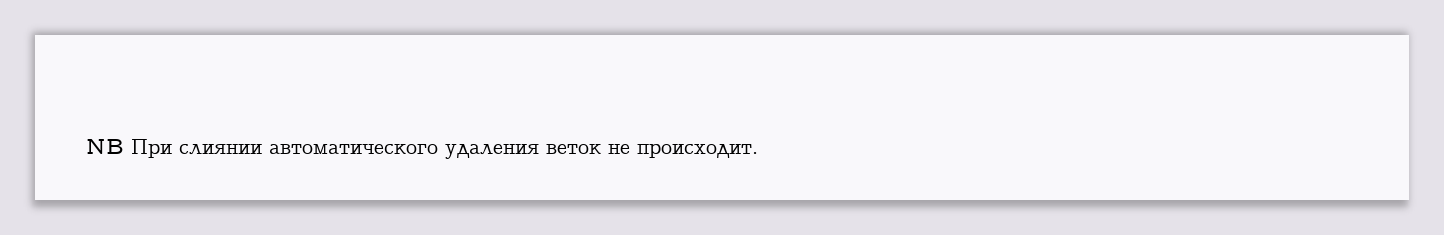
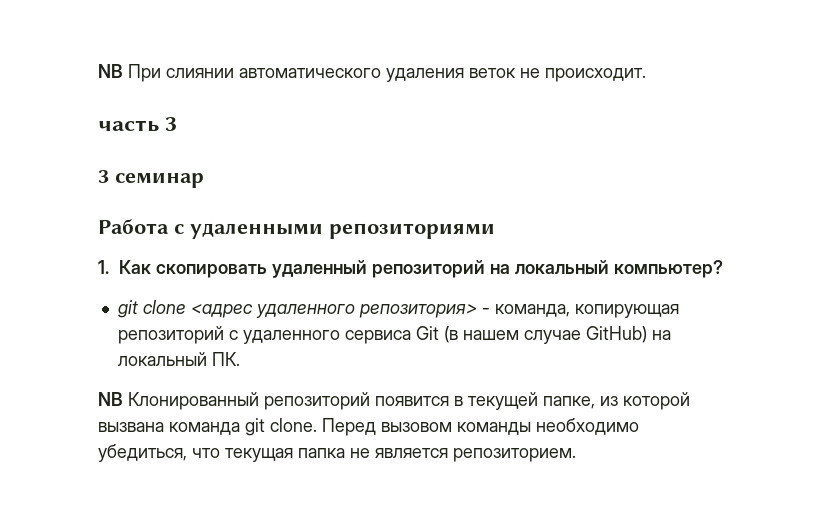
(758, 150) none -> [98,117,178,132] [98,170,204,188] [98,219,495,239] [98,260,724,278] [117,300,679,318] [117,326,671,344] [117,352,240,366] [98,392,690,410] [98,418,639,436] [98,444,576,462] // часть 3 // 3 семинар // Работа с удаленными репозиториями // 1. Как скопировать удаленный репозиторий на локальный компьютер? // git clone <адрес удаленного репозитория> - команда, копирующая репозиторий с удаленного сервиса Git (в нашем случае GitHub) на локальный ПК. // NB Клонированный репозиторий появится в текущей папке, из которой вызвана команда git clone. Перед вызовом команды необходимо убедиться, что текущая папка не является репозиторием.

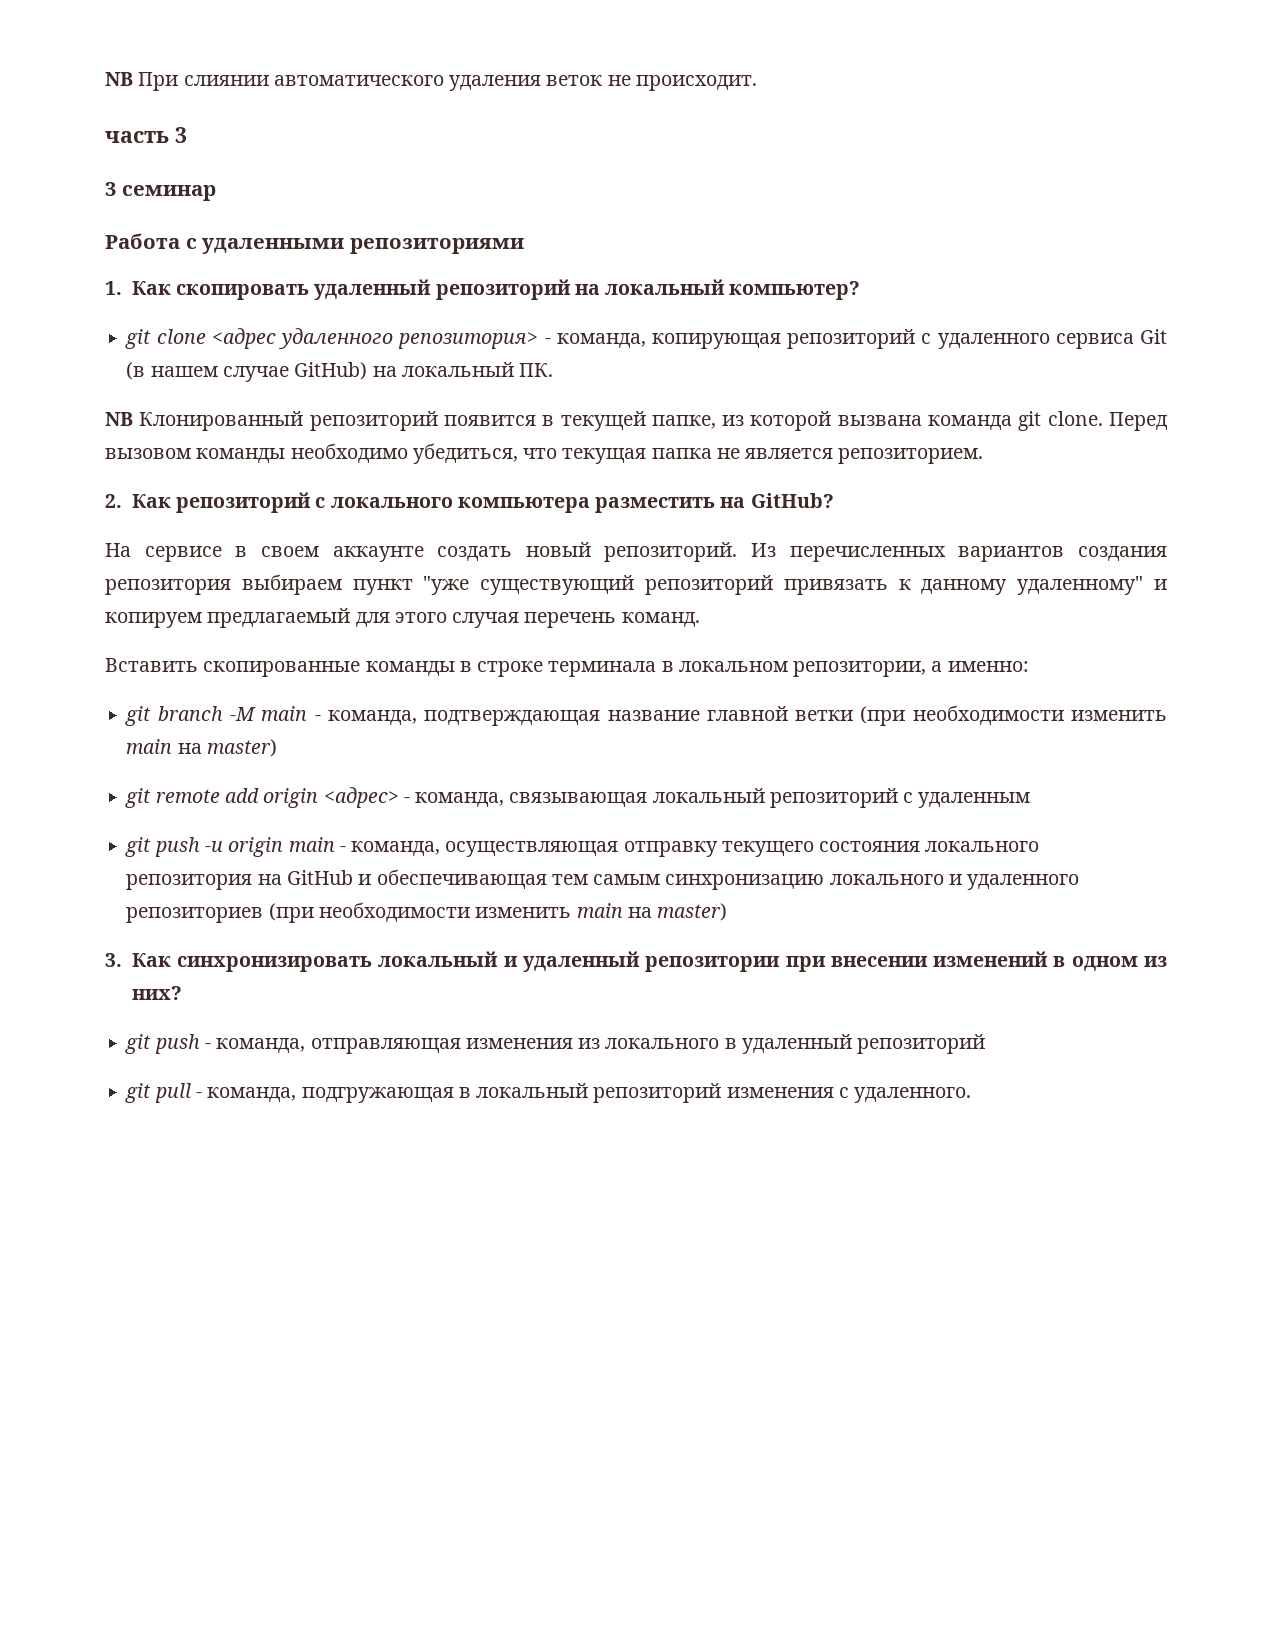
(576, 455) none -> [105,492,834,513] [105,542,1167,562] [105,574,1167,595] [105,608,700,628] [105,658,1029,677] [125,705,1168,726] [126,739,277,757] [125,787,1031,808] [125,837,1040,857] [126,869,1080,890] [126,902,728,923] [105,951,1167,972] [131,986,182,1000] [125,1034,986,1054] [125,1083,972,1103] // 2. Как репозиторий c локального компьютера разместить на GitHub? // На сервисе в своем аккаунте создать новый репозиторий. Из перечисленных вариантов создания репозитория выбираем пункт "уже существующий репозиторий привязать к данному удаленному" и копируем предлагаемый для этого случая перечень команд. // Вставить скопированные команды в строке терминала в локальном репозитории, а именно: // git branch -M main - команда, подтверждающая название главной ветки (при необходимости изменить main на master) // git remote add origin <адрес> - команда, связывающая локальный репозиторий с удаленным // git push -u origin main - команда, осуществляющая отправку текущего состояния локального репозитория на GitHub и обеспечивающая тем самым синхронизацию локального и удаленного репозиториев (при необходимости изменить main на master) // 3. Как синхронизировать локальный и удаленный репозитории при внесении изменений в одном из них? // git push - команда, отправляющая изменения из локального в удаленный репозиторий // git pull - команда, подгружающая в локальный репозиторий изменения с удаленного.

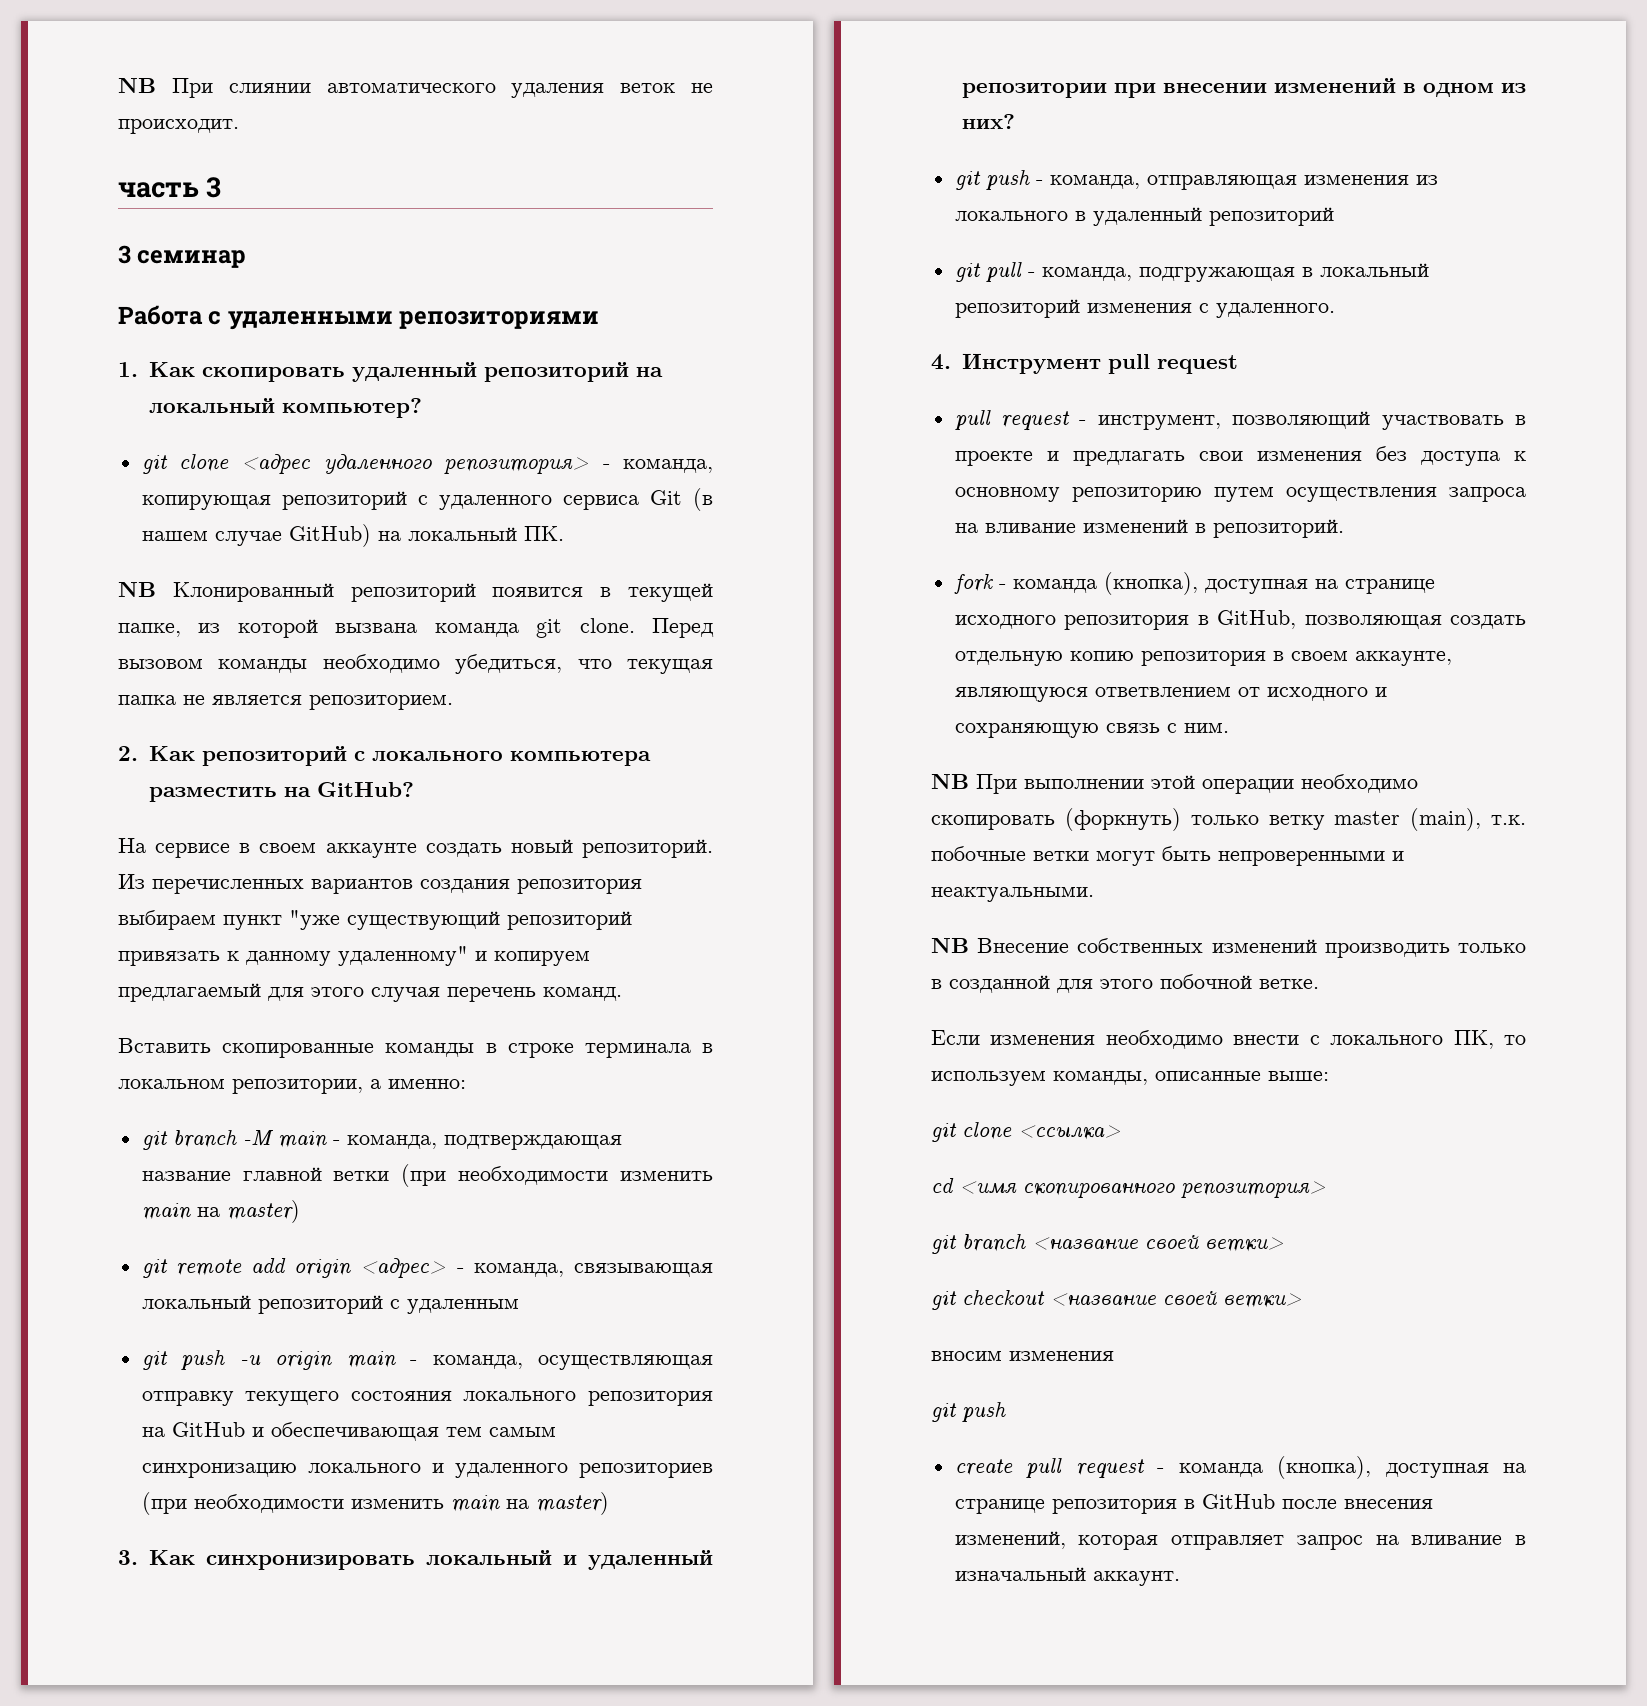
(972, 1095) none -> [931,353,1238,374] [954,410,1526,431] [954,446,1526,466] [954,487,1526,502] [954,519,1344,538] [953,572,1435,595] [954,610,1526,630] [954,651,1452,666] [954,687,1387,702] [954,723,1229,738] [931,774,1418,794] [931,808,1526,831] [931,846,1404,866] [931,887,1094,902] [931,938,1526,958] [931,974,1319,993] [931,1030,1526,1049] [931,1071,1329,1086] [931,1122,1121,1142] [931,1178,1326,1199] [931,1234,1284,1254] [931,1290,1302,1310] [931,1351,1114,1361] [931,1402,1006,1422] [954,1456,1526,1479] [954,1494,1433,1514] [954,1531,1526,1550] [954,1567,1180,1586] // 4. Инструмент pull request // pull request - инструмент, позволяющий участвовать в проекте и предлагать свои изменения без доступа к основному репозиторию путем осуществления запроса на вливание изменений в репозиторий. // fork - команда (кнопка), доступная на странице исходного репозитория в GitHub, позволяющая создать отдельную копию репозитория в своем аккаунте, являющуюся ответвлением от исходного и сохраняющую связь с ним. // NB При выполнении этой операции необходимо скопировать (форкнуть) только ветку master (main), т.к. побочные ветки могут быть непроверенными и неактуальными. // NB Внесение собственных изменений производить только в созданной для этого побочной ветке. // Если изменения необходимо внести с локального ПК, то используем команды, описанные выше: // git clone <ссылка> // cd <имя скопированного репозитория> // git branch <название своей ветки> // git checkout <название своей ветки> // вносим изменения // git push // create pull request - команда (кнопка), доступная на странице репозитория в GitHub после внесения изменений, которая отправляет запрос на вливание в изначальный аккаунт.

